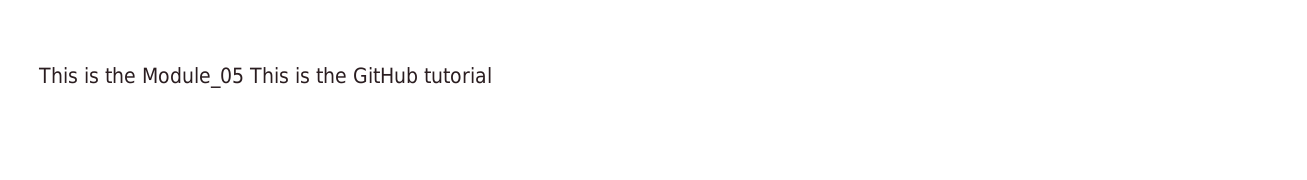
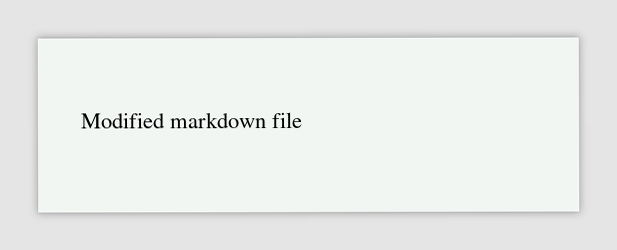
[38,67,492,88] This is the Module_05 This is the GitHub tutorial -> [80,112,304,129] Modified markdown file

